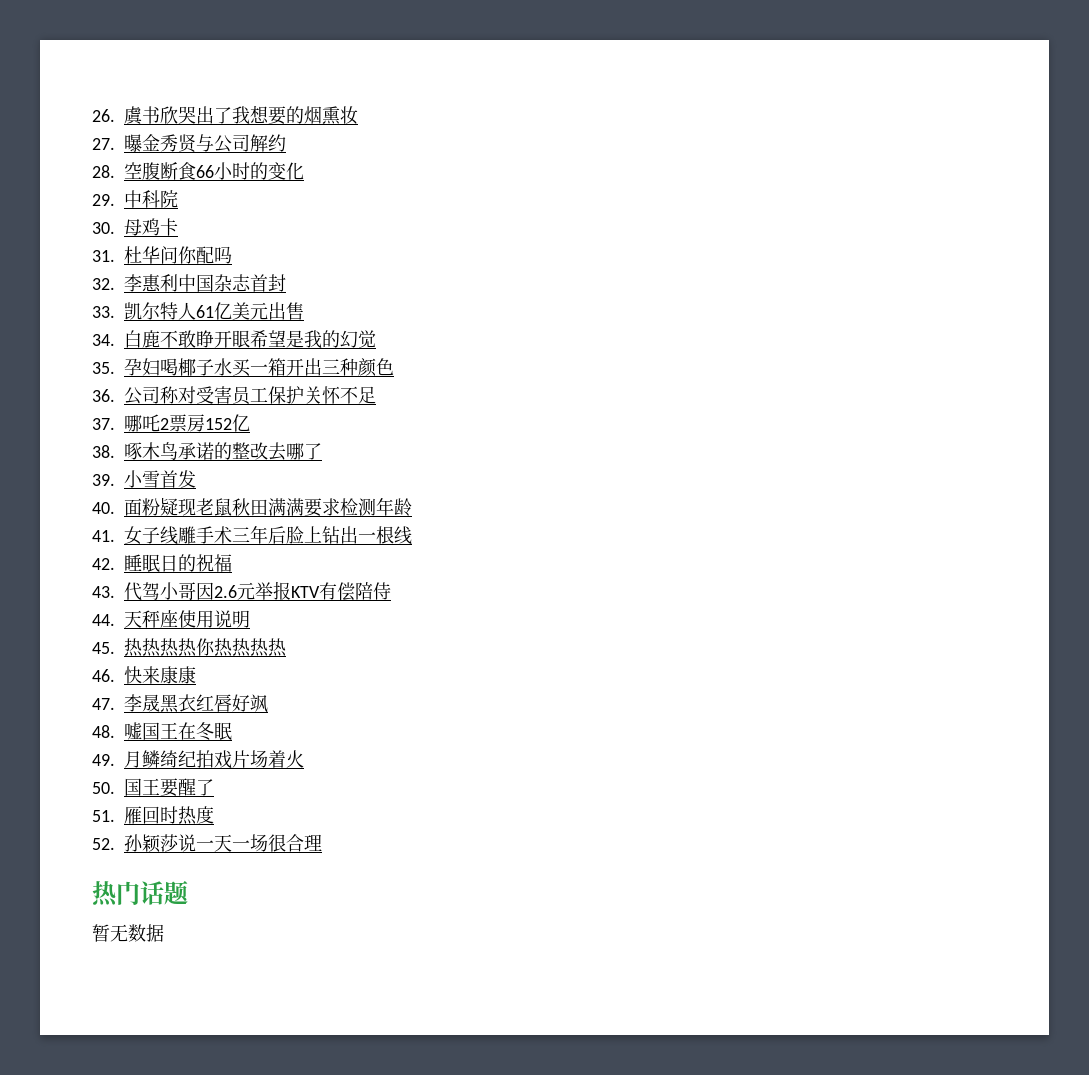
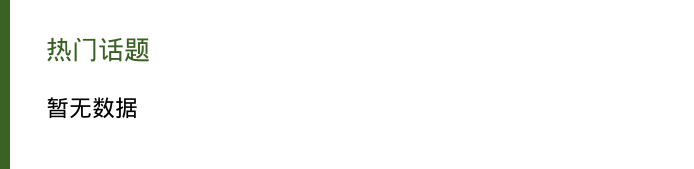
[92,105,358,125] [92,134,286,153] [92,162,304,180] [92,190,178,208] [92,218,178,236] [92,246,232,264] [92,274,286,292] [92,302,304,320] [92,330,376,348] [92,358,394,377] [92,386,376,405] [92,414,250,432] [92,442,322,461] [92,470,196,488] [92,497,412,517] [92,525,412,545] [92,554,232,572] [92,581,391,601] [92,610,250,628] [92,638,287,657] [92,666,196,684] [92,694,268,713] [92,722,232,741] [92,750,304,769] [92,778,214,797] [92,806,214,825] [92,834,322,853] 26.虞书欣哭出了我想要的烟熏妆 // 27.曝金秀贤与公司解约 // 28.空腹断食66小时的变化 // 29.中科院 // 30.母鸡卡 // 31.杜华问你配吗 // 32.李惠利中国杂志首封 // 33.凯尔特人61亿美元出售 // 34.白鹿不敢睁开眼希望是我的幻觉 // 35.孕妇喝椰子水买一箱开出三种颜色 // 36.公司称对受害员工保护关怀不足 // 37.哪吒2票房152亿 // 38.啄木鸟承诺的整改去哪了 // 39.小雪首发 // 40.面粉疑现老鼠秋田满满要求检测年龄 // 41.女子线雕手术三年后脸上钻出一根线 // 42.睡眠日的祝福 // 43.代驾小哥因2.6元举报KTV有偿陪侍 // 44.天秤座使用说明 // 45.热热热热你热热热热 // 46.快来康康 // 47.李晟黑衣红唇好飒 // 48.嘘国王在冬眠 // 49.月鳞绮纪拍戏片场着火 // 50.国王要醒了 // 51.雁回时热度 // 52.孙颖莎说一天一场很合理 // -> (46, 49) none

